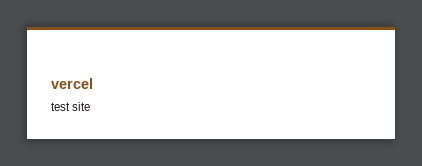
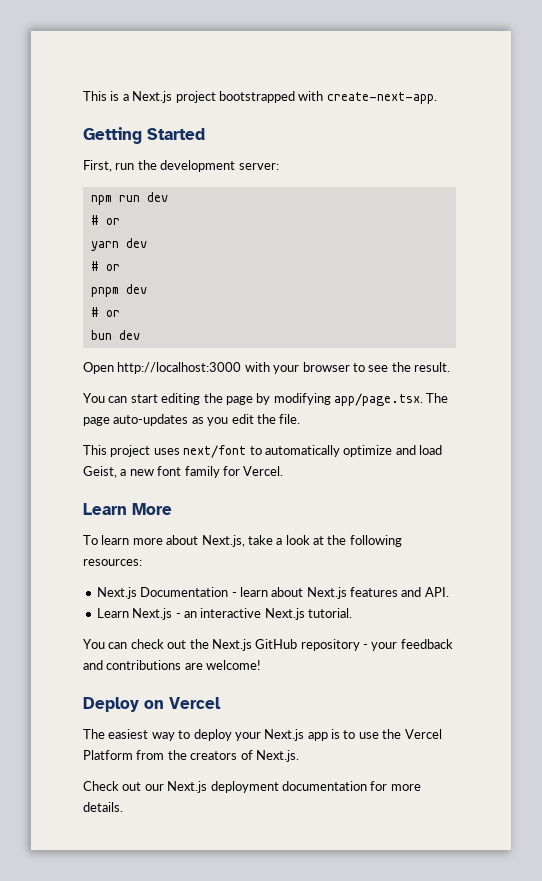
[51,78,93,89] [51,102,91,111] vercel // test site -> [83,91,437,104] [83,127,205,144] [83,160,279,172] [90,192,168,205] [90,215,120,225] [90,238,147,251] [90,261,120,271] [90,284,147,297] [90,307,120,317] [90,330,140,340] [83,362,450,374] [83,393,449,406] [83,414,301,426] [83,445,442,458] [83,466,284,478] [83,503,172,515] [83,535,402,547] [83,559,142,566] [96,587,449,599] [96,608,352,620] [83,639,453,651] [83,660,262,670] [83,697,221,712] [83,729,442,741] [83,750,299,762] [83,781,421,793] [83,802,123,812] This is a Next.js project bootstrapped with create-next-app. // Getting Started // First, run the development server: // npm run dev // # or // yarn dev // # or // pnpm dev // # or // bun dev // Open http://localhost:3000 with your browser to see the result. // You can start editing the page by modifying app/page.tsx. The page auto-updates as you edit the file. // This project uses next/font to automatically optimize and load Geist, a new font family for Vercel. // Learn More // To learn more about Next.js, take a look at the following resources: // Next.js Documentation - learn about Next.js features and API. // Learn Next.js - an interactive Next.js tutorial. // You can check out the Next.js GitHub repository - your feedback and contributions are welcome! // Deploy on Vercel // The easiest way to deploy your Next.js app is to use the Vercel Platform from the creators of Next.js. // Check out our Next.js deployment documentation for more details.

